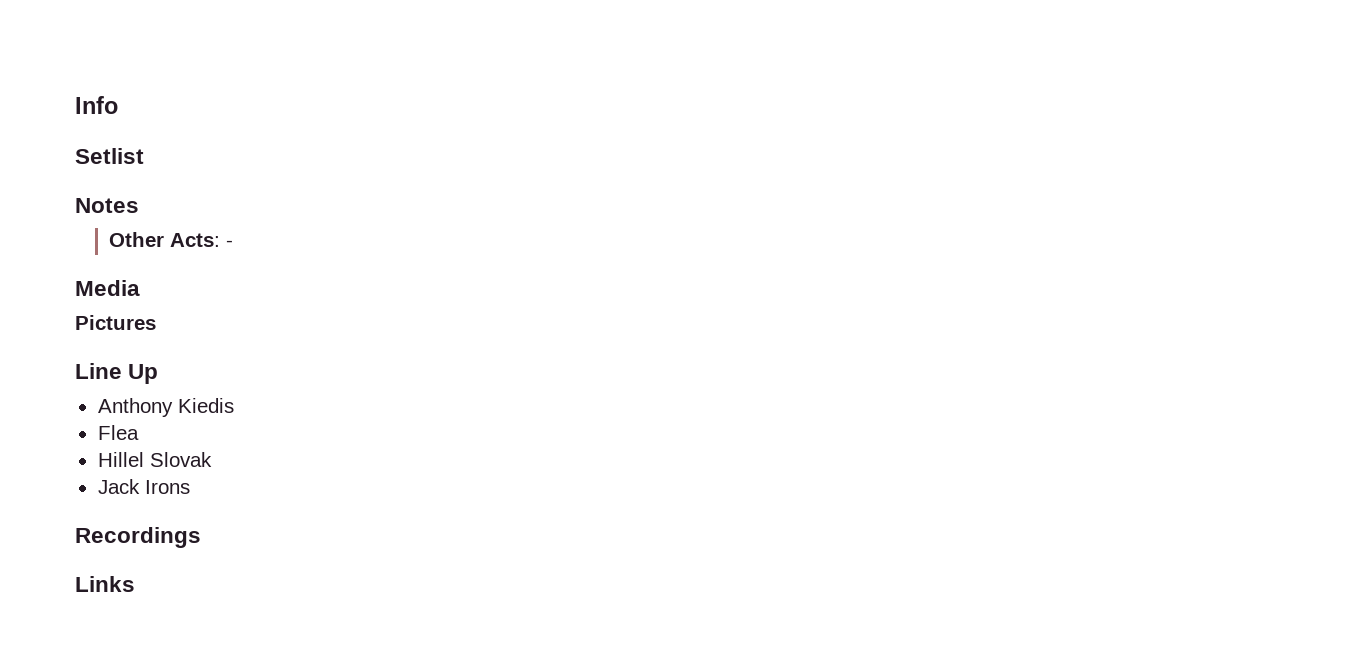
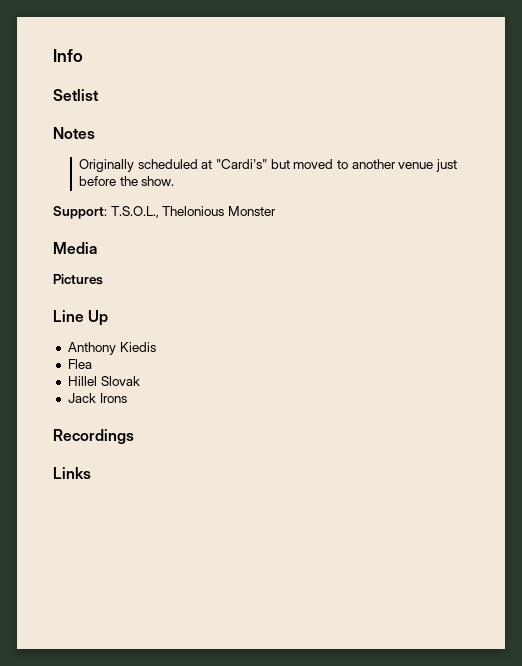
[109,232,234,247] Other Acts: - -> [79,159,457,172] [79,176,175,186] [53,206,276,219] Originally scheduled at "Cardi's" but moved to another venue just before the show. // Support: T.S.O.L., Thelonious Monster

